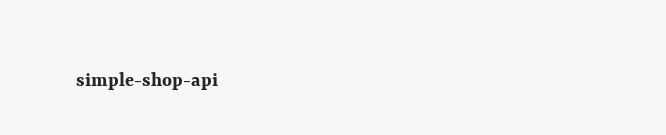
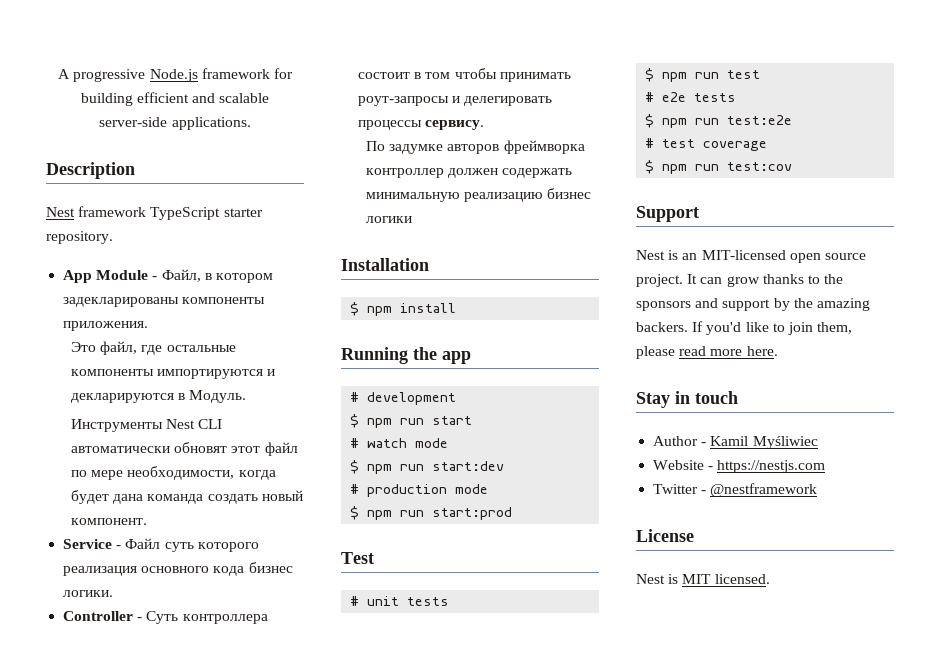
[76,72,218,90] simple-shop-api -> [58,68,293,82] [80,92,270,106] [99,117,251,130] [46,162,135,179] [46,206,263,220] [46,231,113,244] [63,269,273,283] [63,297,266,307] [63,321,149,331] [71,341,236,355] [71,369,276,379] [71,390,247,403] [71,419,223,432] [71,442,298,456] [71,466,276,480] [71,490,303,504] [71,518,148,525] [63,538,259,552] [63,562,293,576] [63,590,114,597] [63,611,268,624] [358,68,571,82] [358,96,553,106] [358,120,485,130] [366,140,585,154] [366,168,573,178] [366,188,592,202] [366,216,413,223] [341,258,429,271] [350,302,457,316] [341,347,471,364] [350,392,457,405] [350,414,473,428] [350,438,449,448] [350,460,505,474] [350,484,489,497] [350,506,513,520] [341,552,374,564] [350,596,450,606] [645,68,761,82] [645,92,737,102] [645,114,793,128] [645,138,768,151] [645,160,793,174] [636,206,699,222] [636,250,866,263] [636,274,844,287] [636,298,870,311] [636,321,853,335] [636,346,778,359] [636,391,738,408] [653,436,818,449] [653,460,826,473] [653,483,818,497] [636,529,694,542] [636,574,770,584] A progressive Node.js framework for building efficient and scalable server-side applications. // Description // Nest framework TypeScript starter repository. // App Module - Файл, в котором задекларированы компоненты приложения. // Это файл, где остальные компоненты импортируются и декларируются в Модуль. // Инструменты Nest CLI автоматически обновят этот файл по мере необходимости, когда будет дана команда создать новый компонент. // Service - Файл суть которого реализация основного кода бизнес логики. // Controller - Суть контроллера состоит в том чтобы принимать роут-запросы и делегировать процессы сервису. // По задумке авторов фреймворка контроллер должен содержать минимальную реализацию бизнес логики // Installation // $ npm install // Running the app // # development // $ npm run start // # watch mode // $ npm run start:dev // # production mode // $ npm run start:prod // Test // # unit tests // $ npm run test // # e2e tests // $ npm run test:e2e // # test coverage // $ npm run test:cov // Support // Nest is an MIT-licensed open source project. It can grow thanks to the sponsors and support by the amazing backers. If you'd like to join them, please read more here. // Stay in touch // Author - Kamil Myśliwiec // Website - https://nestjs.com // Twitter - @nestframework // License // Nest is MIT licensed.

